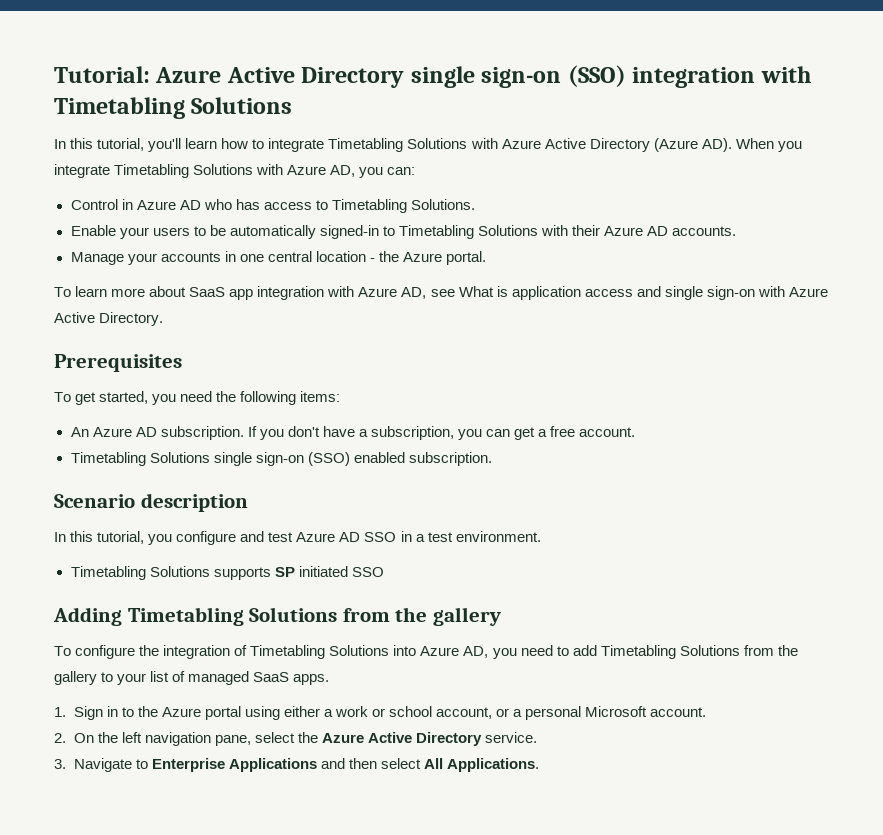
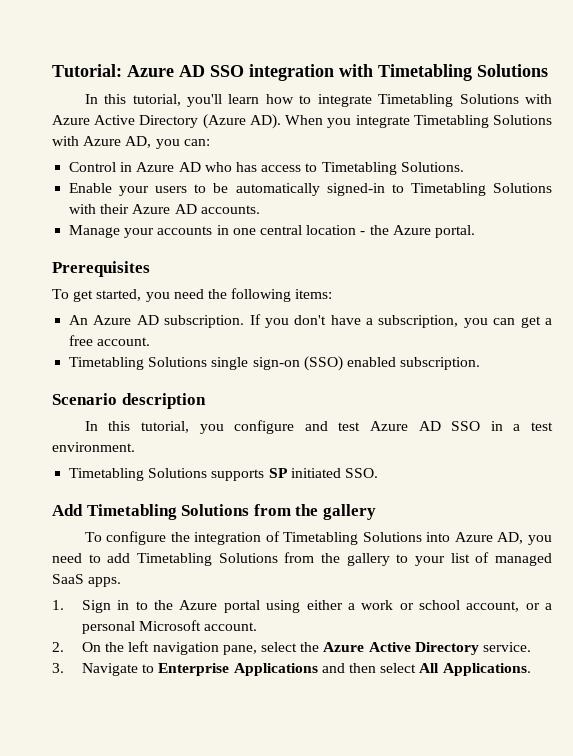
[226,65,626,88] Active Directory single sign-on (SSO) -> [179,65,244,77] AD SSO
[54,286,828,300] [54,312,164,326] // To learn more about SaaS app integration with Azure AD, see What is application access and single sign-on with Azure Active Directory. -> (475, 231) none
[351,567,384,577] [53,607,122,626] SSO // Adding -> [344,468,378,478] [52,504,83,516] SSO. // Add

